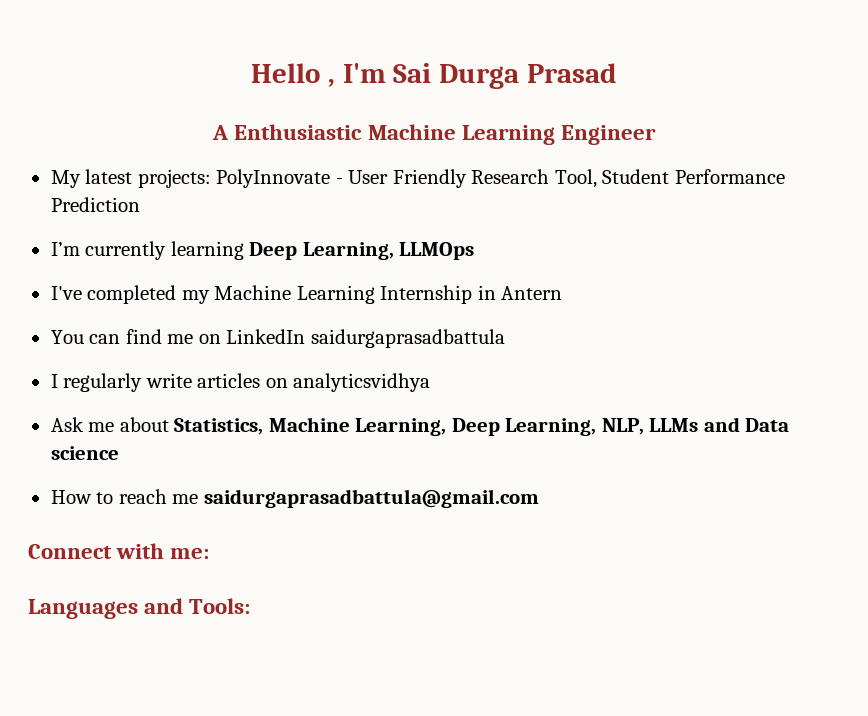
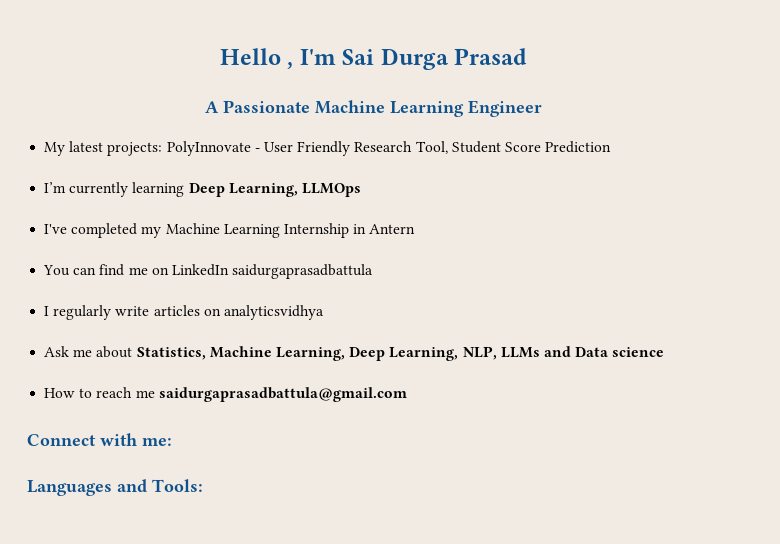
[234,124,363,140] Enthusiastic -> [222,100,310,113] Passionate
[674,169,785,184] Performance -> [504,142,541,152] Score

